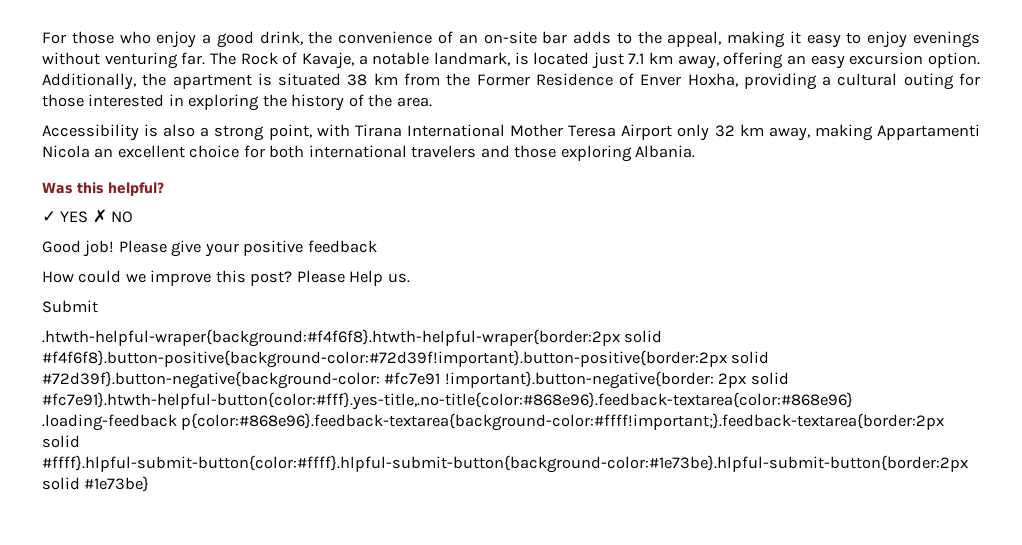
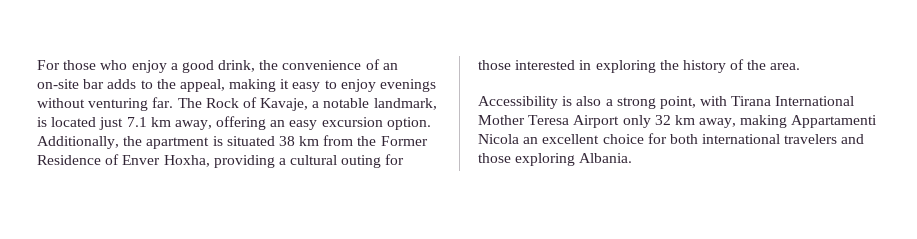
[42,182,164,196] [42,209,134,223] [42,240,377,257] [42,270,410,286] [42,300,98,313] [42,329,663,347] [42,350,770,368] [42,371,789,389] [42,392,853,410] [42,413,945,431] [42,435,80,448] [42,455,968,473] [42,476,150,492] // Was this helpful? // ✓ YES ✗ NO // Good job! Please give your positive feedback // How could we improve this post? Please Help us. // Submit // .htwth-helpful-wraper{background:#f4f6f8}.htwth-helpful-wraper{border:2px solid #f4f6f8}.button-positive{background-color:#72d39f!important}.button-positive{border:2px solid #72d39f}.button-negative{background-color: #fc7e91 !important}.button-negative{border: 2px solid #fc7e91}.htwth-helpful-button{color:#fff}.yes-title,.no-title{color:#868e96}.feedback-textarea{color:#868e96} .loading-feedback p{color:#868e96}.feedback-textarea{background-color:#ffff!important;}.feedback-textarea{border:2px solid #ffff}.hlpful-submit-button{color:#ffff}.hlpful-submit-button{background-color:#1e73be}.hlpful-submit-button{border:2px solid #1e73be} -> (633, 158) none

